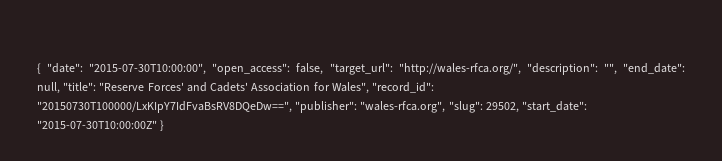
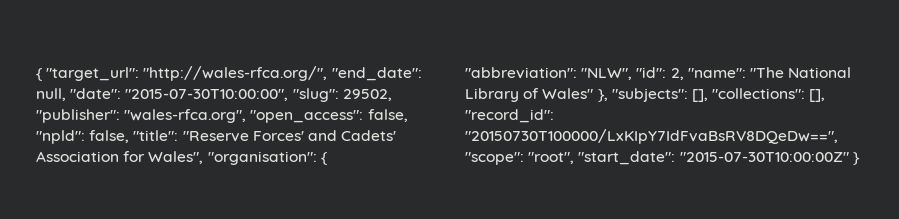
[37,63,685,75] [37,82,60,94] { "date": "2015-07-30T10:00:00", "open_access": false, "target_url": "http://wales-rfca.org/", "description": "", "end_date": null, -> [36,66,422,81] [36,88,392,102] [36,109,408,123] [36,130,130,144] { "target_url": "http://wales-rfca.org/", "end_date": null, "date": "2015-07-30T10:00:00", "slug": 29502, "publisher": "wales-rfca.org", "open_access": false, "npld": false,
[372,82,435,93] [37,101,519,113] "record_id": "20150730T100000/LxKIpY7IdFvaBsRV8DQeDw==", "publisher": "wales-rfca.org", "slug": 29502, -> [207,151,327,165] [465,67,852,80] [465,88,826,102] [465,109,554,123] [465,129,838,144] [465,152,575,165] "organisation": { "abbreviation": "NLW", "id": 2, "name": "The National Library of Wales" }, "subjects": [], "collections": [], "record_id": "20150730T100000/LxKIpY7IdFvaBsRV8DQeDw==", "scope": "root",

